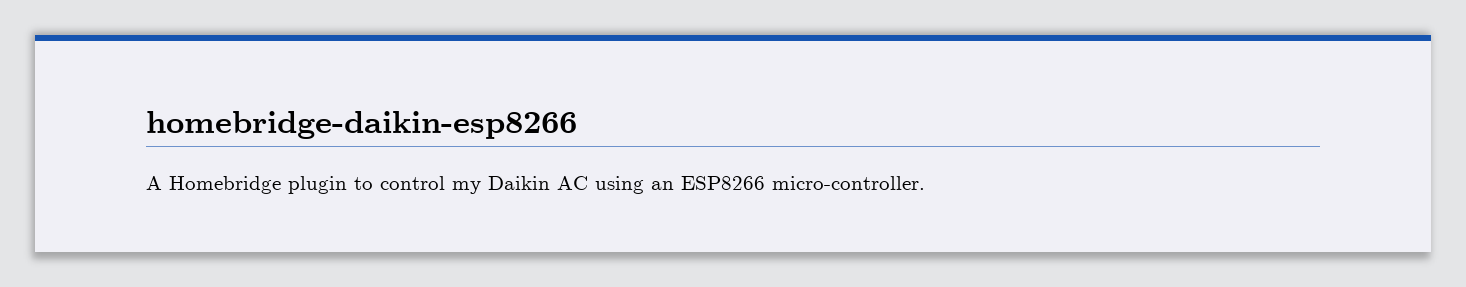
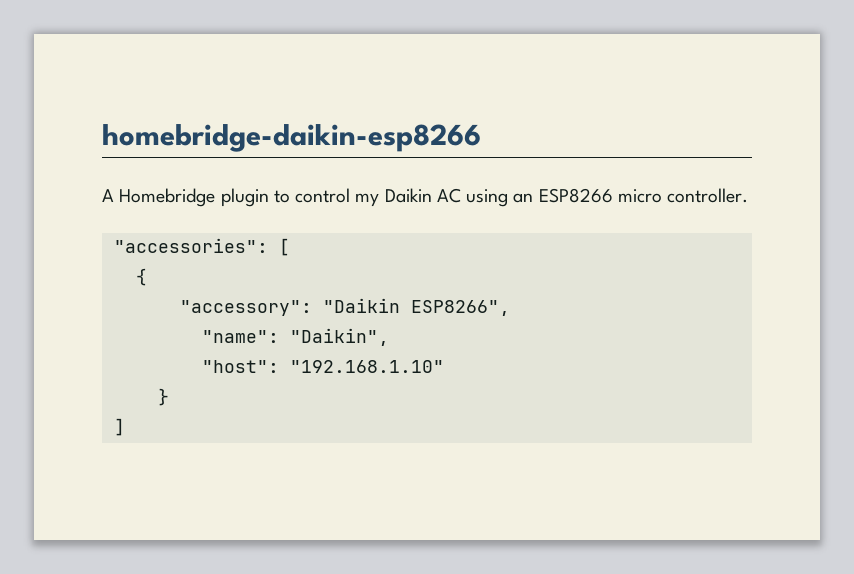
[772,176,925,190] micro-controller. -> [617,188,749,203] [113,238,290,256] [135,268,147,286] [179,298,510,316] [201,328,389,346] [201,360,444,373] [157,388,169,406] [113,418,125,436] micro controller. // "accessories": [ // { // "accessory": "Daikin ESP8266", // "name": "Daikin", // "host": "192.168.1.10" // } // ]

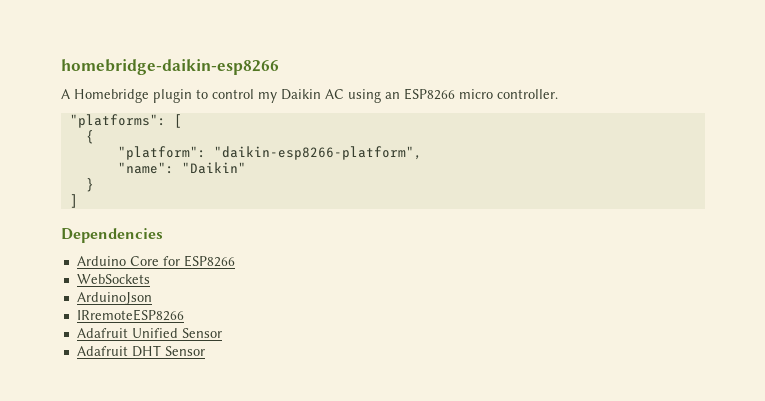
[113,238,268,253] "accessories": -> [69,114,166,128] "platforms":
[179,298,510,316] [201,328,389,346] [201,360,444,373] [157,388,169,406] [113,418,125,436] "accessory": "Daikin ESP8266", // "name": "Daikin", // "host": "192.168.1.10" // } // ] -> [117,146,422,160] [117,162,246,174] [85,178,94,192] [69,194,78,208] [61,228,163,243] [76,255,235,267] [76,274,150,284] [76,292,152,305] [76,309,184,321] [76,328,222,338] [76,345,205,357] "platform": "daikin-esp8266-platform", // "name": "Daikin" // } // ] // Dependencies // Arduino Core for ESP8266 // WebSockets // ArduinoJson // IRremoteESP8266 // Adafruit Unified Sensor // Adafruit DHT Sensor

